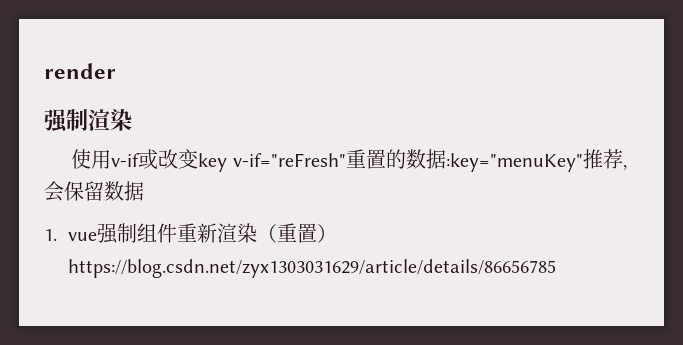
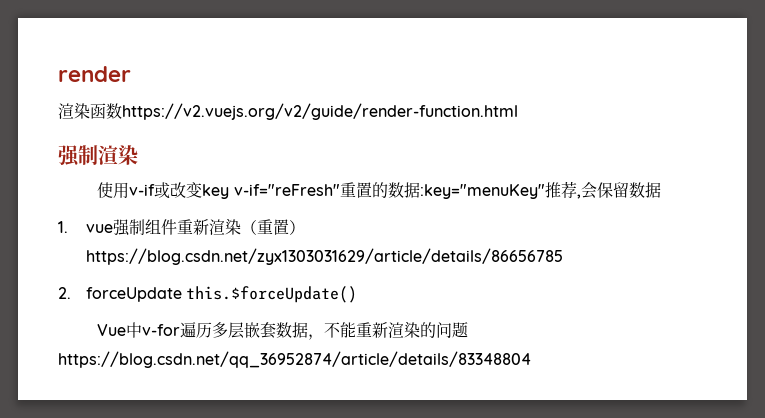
(116, 71) none -> [58,103,518,120] // 渲染函数https://v2.vuejs.org/v2/guide/render-function.html
(557, 268) none -> [58,286,358,303] [97,322,469,340] [58,351,531,368] // 2. forceUpdate this.$forceUpdate() // Vue中v-for遍历多层嵌套数据，不能重新渲染的问题https://blog.csdn.net/qq_36952874/article/details/83348804

